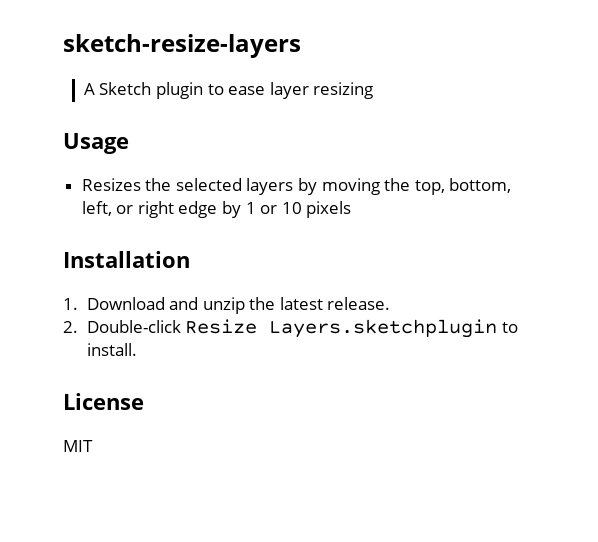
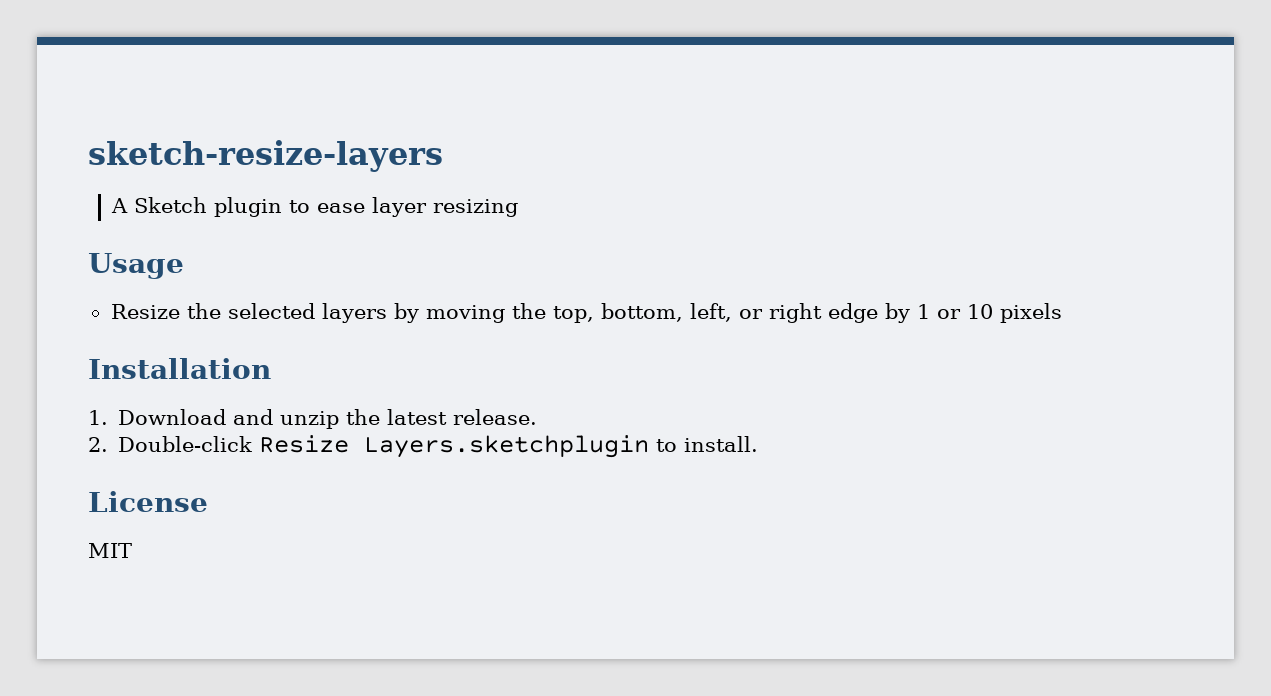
[81,178,141,191] Resizes -> [110,304,180,319] Resize

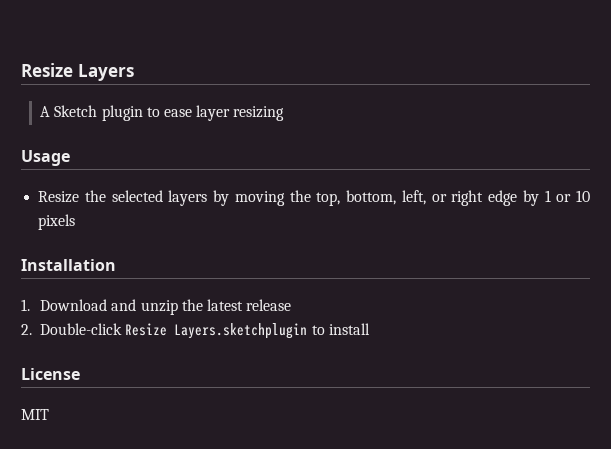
[88,140,443,172] sketch-resize-layers -> [21,63,134,81] Resize Layers
[453,409,538,425] release. -> [246,299,292,311] release
[684,436,759,452] install. -> [328,323,370,335] install

